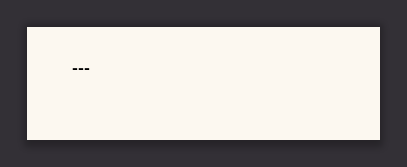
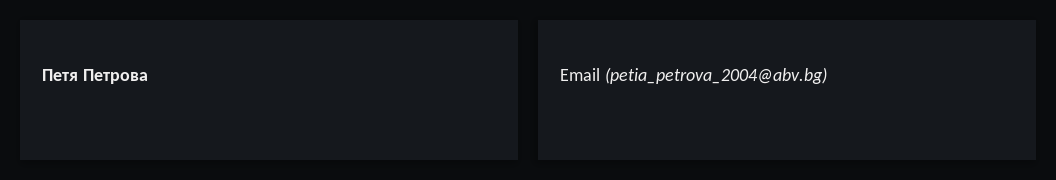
[72,68,90,74] --- -> [42,69,148,84] [560,67,827,84] Петя Петрова // Email (petia_petrova_2004@abv.bg)

